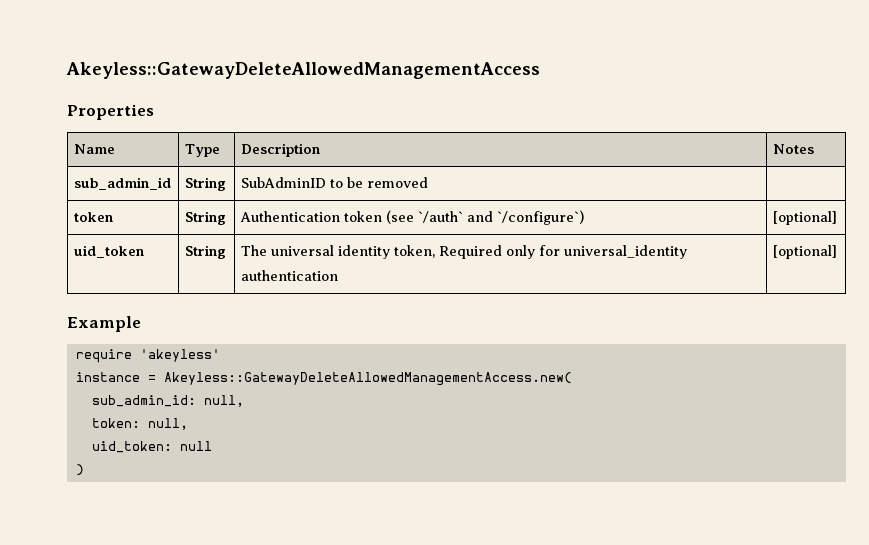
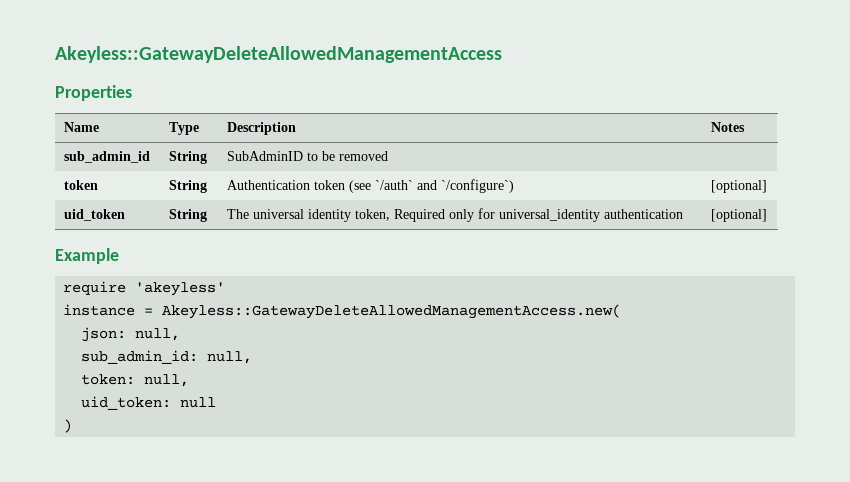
(572, 379) none -> [81,327,181,342] // json: null,

